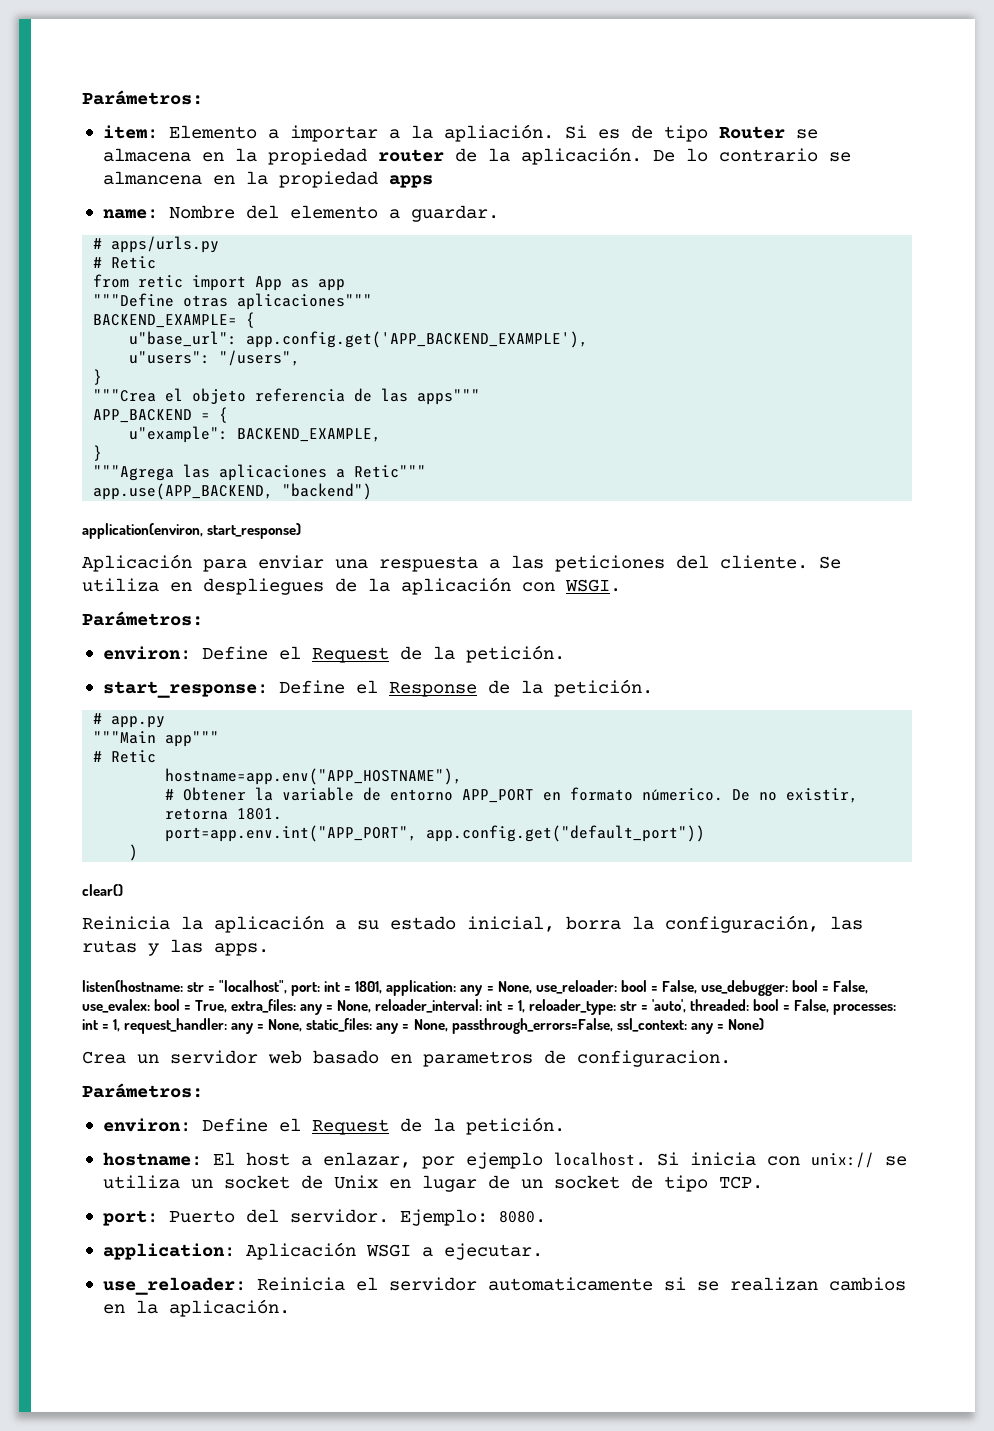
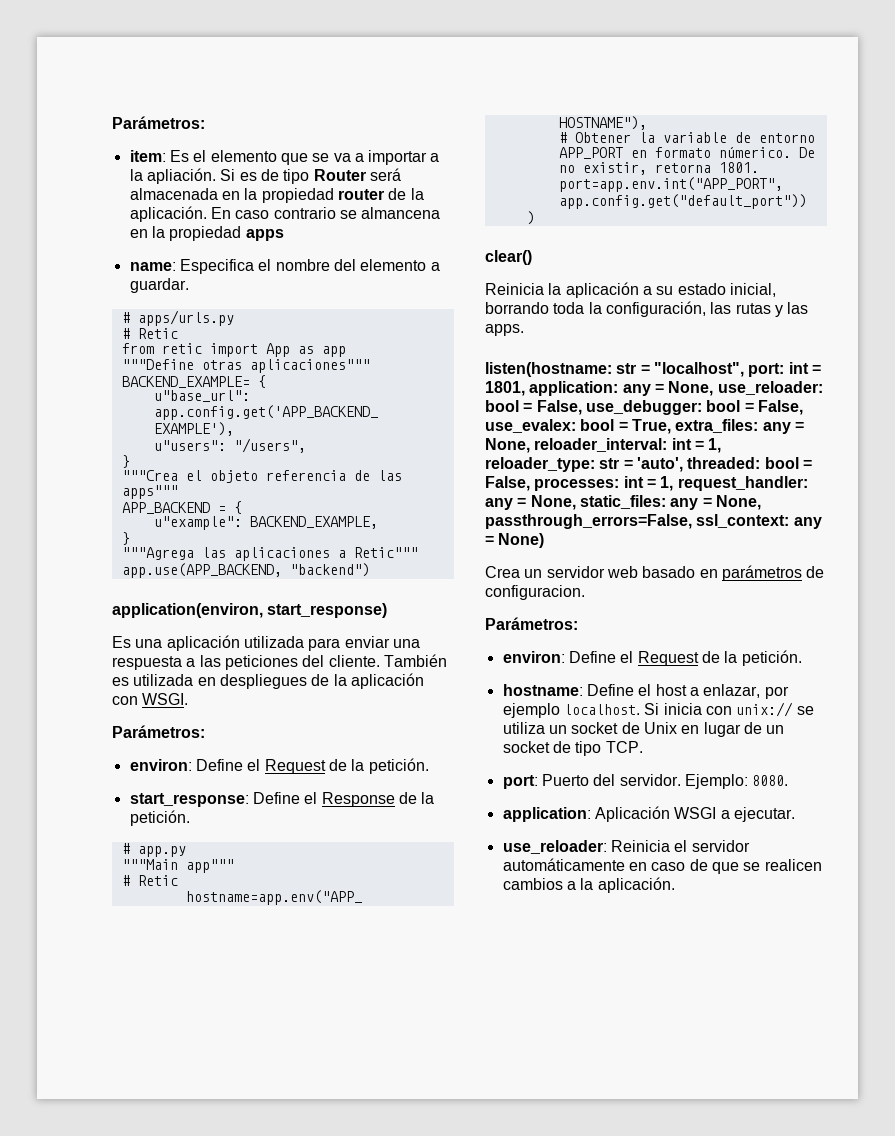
[168,125,257,139] Elemento -> [169,150,351,165] Es el elemento que se va
[795,129,818,139] [102,148,191,162] se almacena -> [369,168,401,181] [129,188,218,200] será almacenada
[652,148,708,162] De lo -> [210,207,270,219] En caso
[168,205,235,219] Nombre -> [179,259,330,274] Especifica el nombre
[82,554,192,572] Aplicación -> [112,635,304,651] Es una aplicación utilizada
[819,556,841,569] [82,578,159,592] Se utiliza -> [383,654,447,667] [112,674,194,686] También es utilizada
[566,916,621,930] borra -> [485,302,585,314] borrando toda
[423,1051,533,1067] parametros -> [721,565,802,581] parámetros
[212,1152,235,1165] El -> [586,684,652,696] Define el
[487,1277,906,1291] [102,1304,125,1314] automaticamente si se realizan cambios en -> [502,858,822,874] [502,878,576,890] automáticamente en caso de que se realicen cambios a

